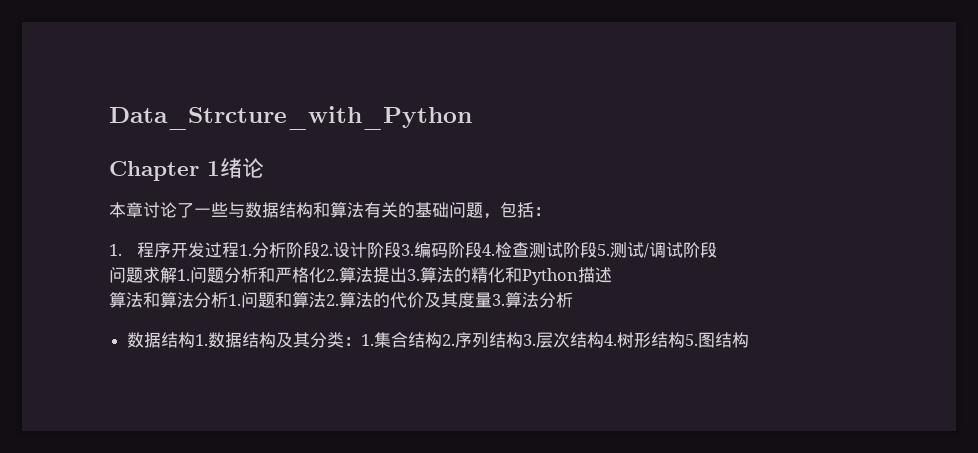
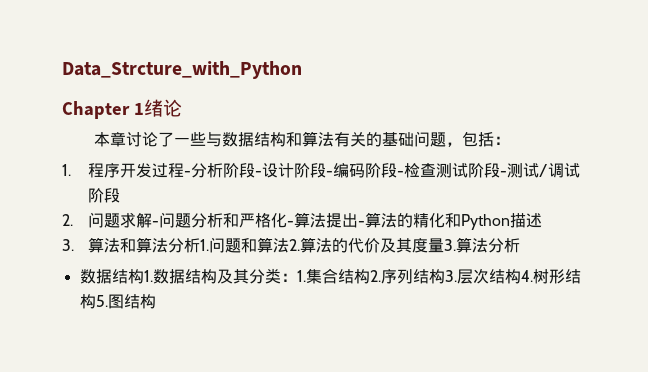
[239,244,253,256] 1. -> [184,171,192,176] -
[320,244,334,256] 2. -> [255,171,263,176] -
[401,244,415,256] 3. -> [326,171,334,176] -
[482,244,496,256] 4. -> [397,171,405,176] -
[597,244,611,256] 5. -> [500,171,508,176] -
(718, 250) none -> [62,214,73,226] 2.
[177,269,190,281] 1. -> [152,221,160,226] -
[326,269,339,281] 2. -> [287,221,295,226] -
[407,269,420,281] 3. -> [358,221,366,226] -
(612, 275) none -> [62,239,74,251] 3.

